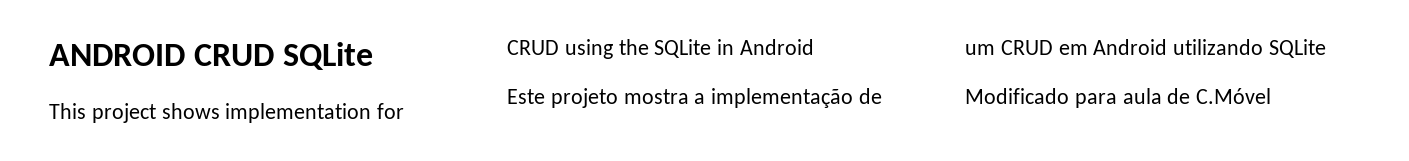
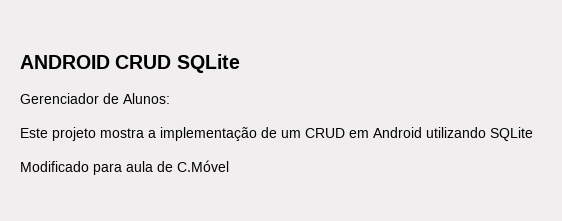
[49,103,405,123] [507,39,815,59] This project shows implementation for CRUD using the SQLite in Android -> [20,93,170,104] Gerenciador de Alunos:

